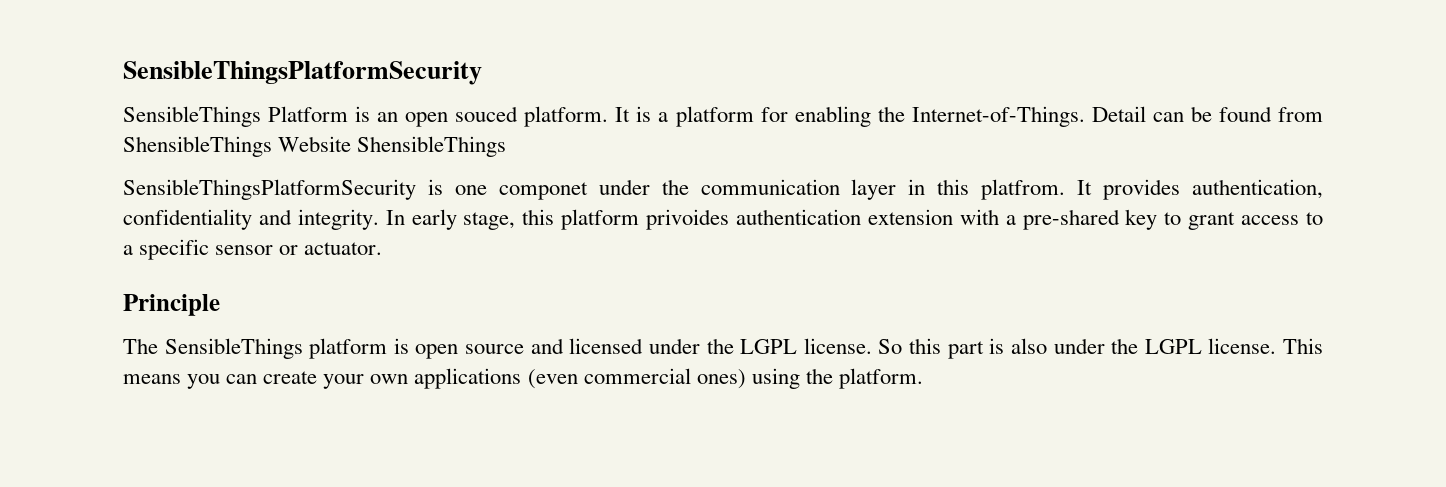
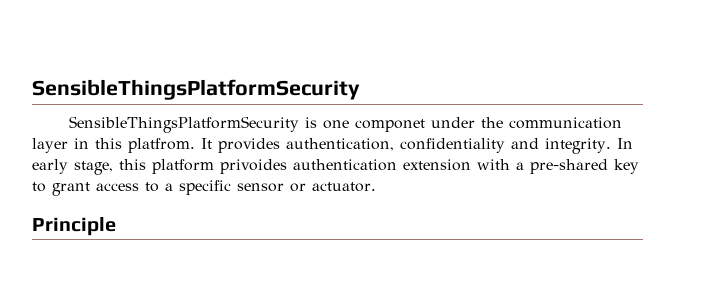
[123,61,482,85] [123,106,1323,127] [123,136,507,157] SensibleThingsPlatformSecurity // SensibleThings Platform is an open souced platform. It is a platform for enabling the Internet-of-Things. Detail can be found from ShensibleThings Website ShensibleThings -> [32,79,360,100] SensibleThingsPlatformSecurity
[123,338,1323,359] [123,368,923,389] // The SensibleThings platform is open source and licensed under the LGPL license. So this part is also under the LGPL license. This means you can create your own applications (even commercial ones) using the platform. -> (116, 226) none

